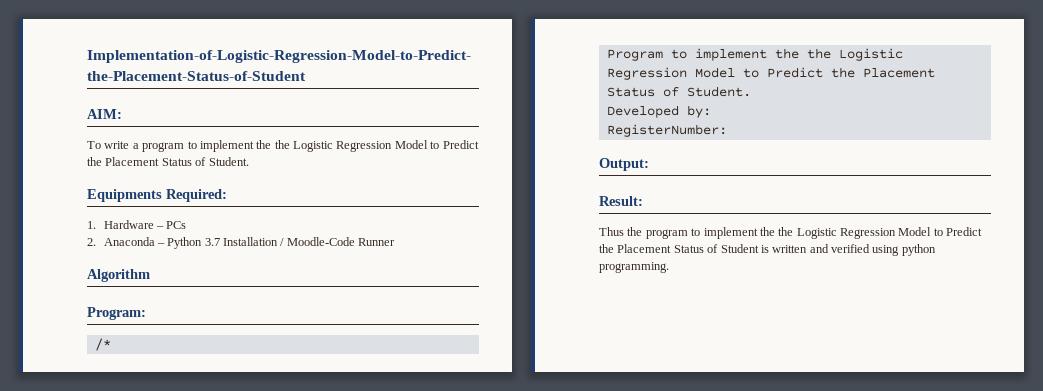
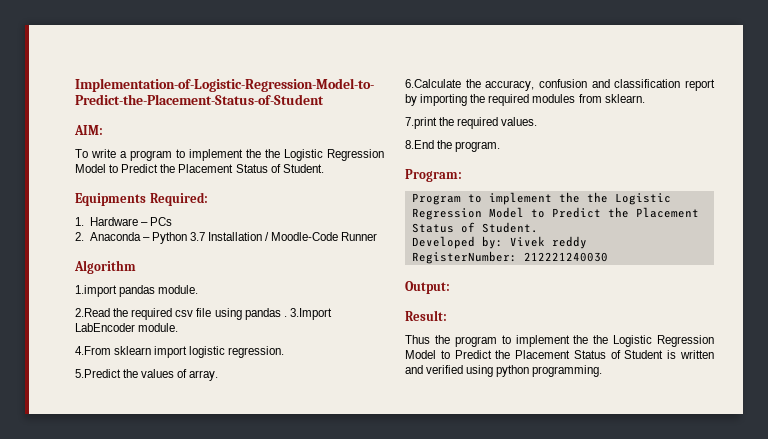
(150, 275) none -> [75,285,199,297] [75,308,332,320] [75,323,179,332] [75,346,285,358] [75,369,219,381] [405,79,715,91] [405,94,645,106] [405,117,538,129] [405,140,501,152] // 1.import pandas module. // 2.Read the required csv file using pandas . 3.Import LabEncoder module. // 4.From sklearn import logistic regression. // 5.Predict the values of array. // 6.Calculate the accuracy, confusion and classification report by importing the required modules from sklearn. // 7.print the required values. // 8.End the program.
[94,338,111,351] // /* -> (462, 175) none
(711, 111) none -> [509,236,587,249] Vivek reddy
(727, 130) none -> [523,252,608,262] 212221240030

